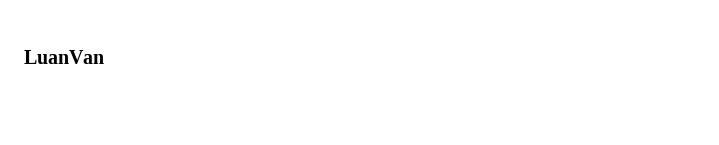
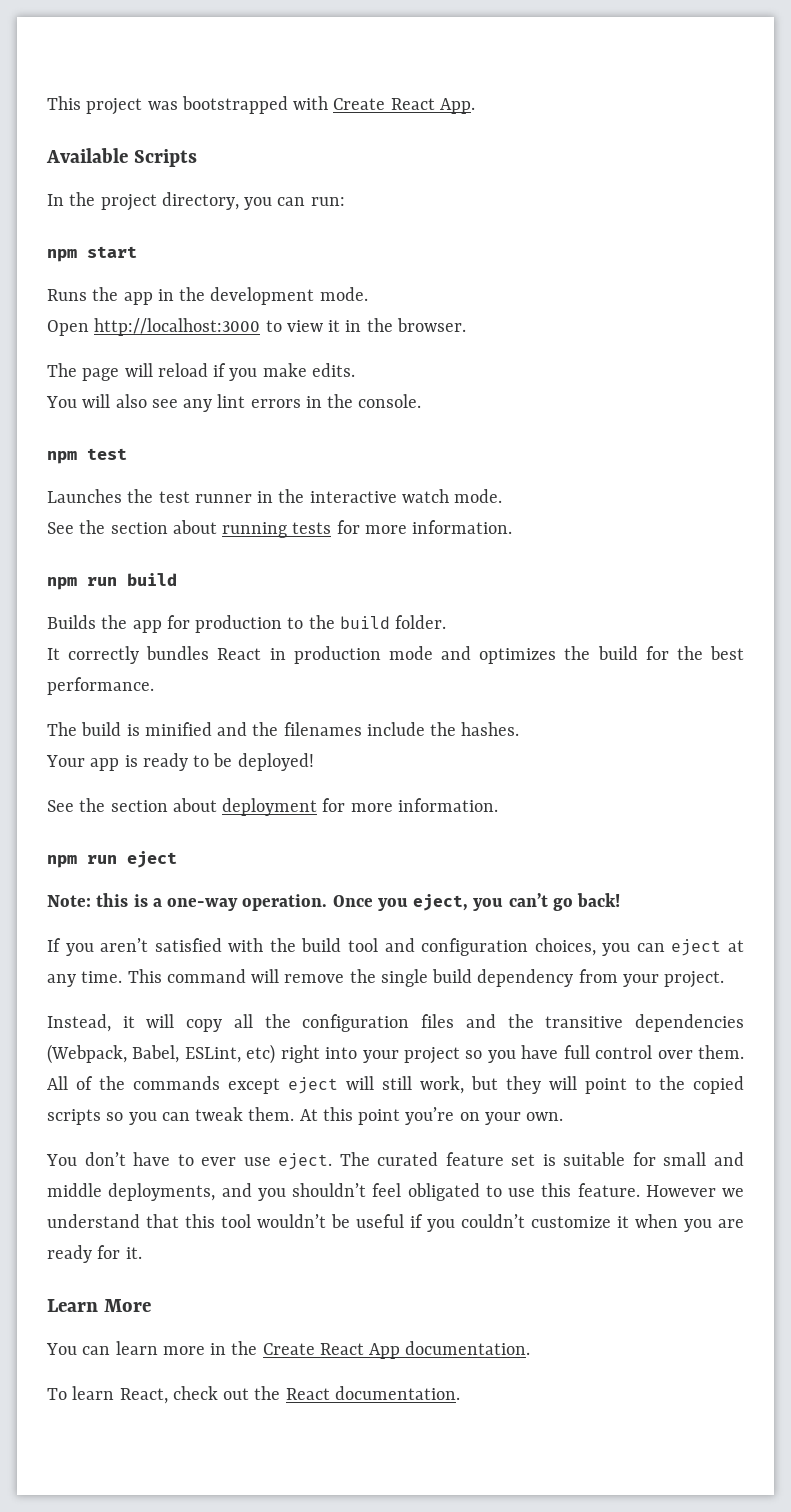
[24,50,104,64] LuanVan -> [47,96,475,115] [46,148,197,167] [47,192,345,211] [47,246,137,262] [47,287,368,305] [47,318,466,336] [47,363,355,381] [46,394,422,412] [47,448,127,464] [47,489,503,503] [47,520,513,538] [47,573,177,590] [47,615,447,633] [47,646,745,664] [47,677,154,695] [47,722,520,736] [46,753,314,771] [47,798,498,816] [47,851,177,868] [47,893,621,911] [47,938,744,956] [47,969,725,988] [47,1014,745,1032] [47,1044,745,1064] [47,1076,744,1094] [47,1107,564,1125] [46,1152,744,1170] [47,1183,744,1201] [47,1214,744,1232] [47,1245,142,1263] [47,1299,151,1312] [46,1341,531,1359] [47,1386,460,1404] This project was bootstrapped with Create React App. // Available Scripts // In the project directory, you can run: // npm start // Runs the app in the development mode. // Open http://localhost:3000 to view it in the browser. // The page will reload if you make edits. // You will also see any lint errors in the console. // npm test // Launches the test runner in the interactive watch mode. // See the section about running tests for more information. // npm run build // Builds the app for production to the build folder. // It correctly bundles React in production mode and optimizes the build for the best performance. // The build is minified and the filenames include the hashes. // Your app is ready to be deployed! // See the section about deployment for more information. // npm run eject // Note: this is a one-way operation. Once you eject, you can’t go back! // If you aren’t satisfied with the build tool and configuration choices, you can eject at any time. This command will remove the single build dependency from your project. // Instead, it will copy all the configuration files and the transitive dependencies (Webpack, Babel, ESLint, etc) right into your project so you have full control over them. All of the commands except eject will still work, but they will point to the copied scripts so you can tweak them. At this point you’re on your own. // You don’t have to ever use eject. The curated feature set is suitable for small and middle deployments, and you shouldn’t feel obligated to use this feature. However we understand that this tool wouldn’t be useful if you couldn’t customize it when you are ready for it. // Learn More // You can learn more in the Create React App documentation. // To learn React, check out the React documentation.

